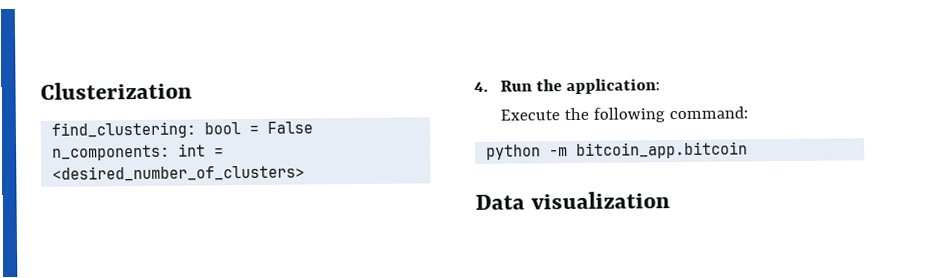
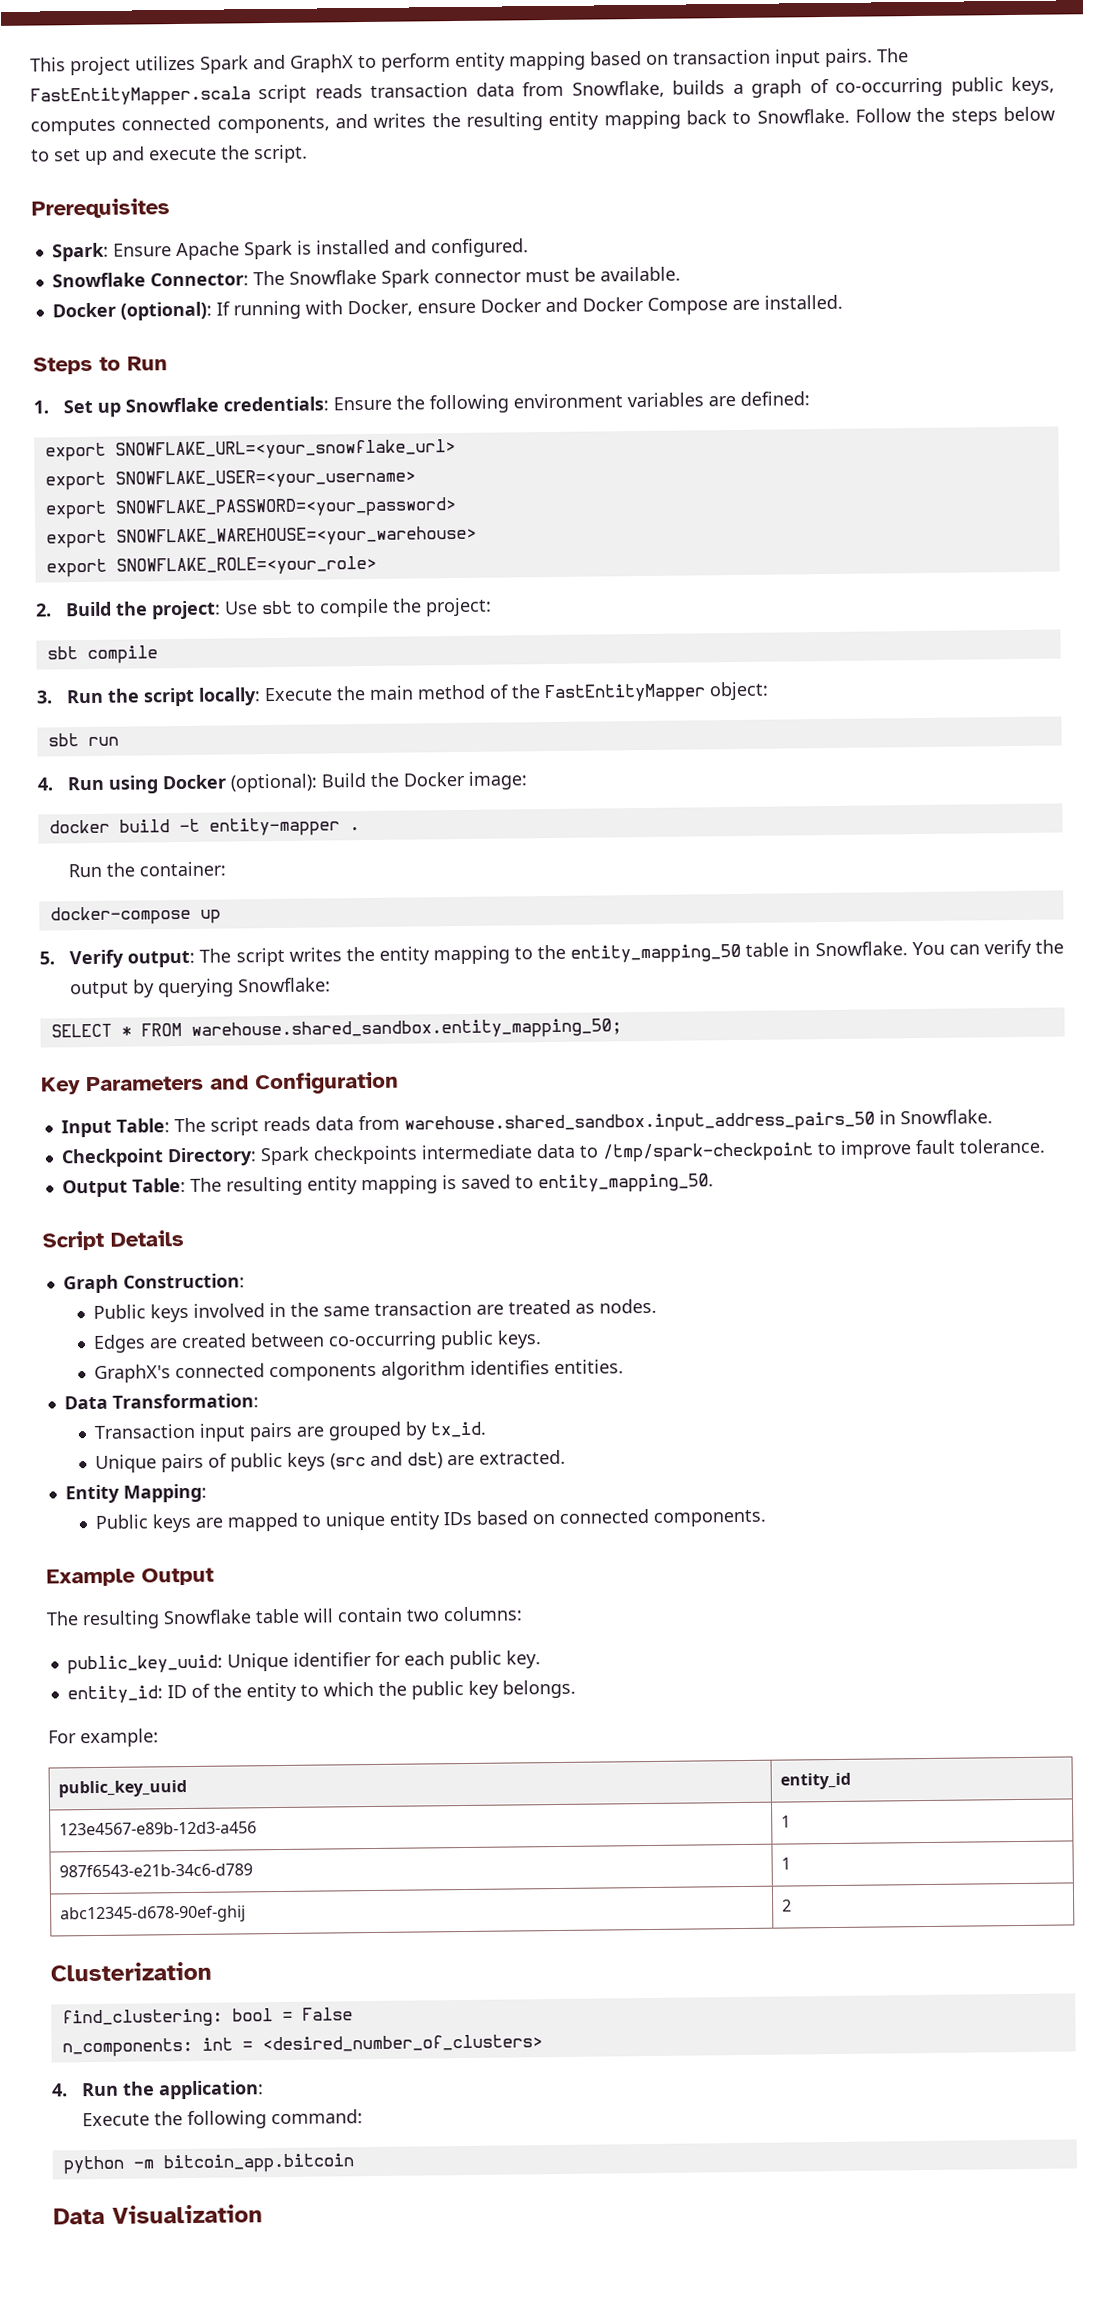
(40, 90) none -> [30,48,909,76] [30,76,1055,107] [30,106,1056,136] [31,144,308,166] [31,198,170,219] [51,238,529,262] [51,266,681,288] [51,294,843,321] [33,356,168,375] [33,391,811,417] [44,439,456,462] [44,468,416,491] [44,497,457,520] [45,525,477,549] [45,555,377,578] [35,597,493,620] [46,645,158,665] [36,681,770,707] [47,733,119,747] [37,771,529,794] [48,817,360,837] [68,861,227,878] [49,905,221,926] [39,939,1064,969] [70,977,332,999] [50,1018,622,1041] [41,1071,399,1095] [60,1109,993,1138] [60,1138,1045,1168] [61,1173,714,1198] [42,1230,184,1251] [62,1273,245,1294] [93,1298,658,1323] [93,1330,543,1353] [94,1359,625,1383] [63,1393,259,1410] [94,1421,488,1442] [95,1449,567,1473] [64,1483,207,1504] [95,1508,767,1533] [46,1567,214,1587] [46,1606,522,1630] [66,1650,541,1675] [66,1679,576,1704] [48,1728,159,1748] [57,1780,187,1798] [779,1772,851,1790] [58,1821,257,1836] [780,1815,791,1828] [58,1863,253,1878] [780,1857,791,1870] [59,1905,246,1924] [781,1899,792,1912] This project utilizes Spark and GraphX to perform entity mapping based on transaction input pairs. The FastEntityMapper.scala script reads transaction data from Snowflake, builds a graph of co-occurring public keys, computes connected components, and writes the resulting entity mapping back to Snowflake. Follow the steps below to set up and execute the script. // Prerequisites // Spark: Ensure Apache Spark is installed and configured. // Snowflake Connector: The Snowflake Spark connector must be available. // Docker (optional): If running with Docker, ensure Docker and Docker Compose are installed. // Steps to Run // 1. Set up Snowflake credentials: Ensure the following environment variables are defined: // export SNOWFLAKE_URL=<your_snowflake_url> // export SNOWFLAKE_USER=<your_username> // export SNOWFLAKE_PASSWORD=<your_password> // export SNOWFLAKE_WAREHOUSE=<your_warehouse> // export SNOWFLAKE_ROLE=<your_role> // 2. Build the project: Use sbt to compile the project: // sbt compile // 3. Run the script locally: Execute the main method of the FastEntityMapper object: // sbt run // 4. Run using Docker (optional): Build the Docker image: // docker build -t entity-mapper . // Run the container: // docker-compose up // 5. Verify output: The script writes the entity mapping to the entity_mapping_50 table in Snowflake. You can verify the output by querying Snowflake: // SELECT * FROM warehouse.shared_sandbox.entity_mapping_50; // Key Parameters and Configuration // Input Table: The script reads data from warehouse.shared_sandbox.input_address_pairs_50 in Snowflake. // Checkpoint Directory: Spark checkpoints intermediate data to /tmp/spark-checkpoint to improve fault tolerance. // Output Table: The resulting entity mapping is saved to entity_mapping_50. // Script Details // Graph Construction: // Public keys involved in the same transaction are treated as nodes. // Edges are created between co-occurring public keys. // GraphX's connected components algorithm identifies entities. // Data Transformation: // Transaction input pairs are grouped by tx_id. // Unique pairs of public keys (src and dst) are extracted. // Entity Mapping: // Public keys are mapped to unique entity IDs based on connected components. // Example Output // The resulting Snowflake table will contain two columns: // public_key_uuid: Unique identifier for each public key. // entity_id: ID of the entity to which the public key belongs. // For example: // public_key_uuid | entity_id // 123e4567-e89b-12d3-a456 | 1 // 987f6543-e21b-34c6-d789 | 1 // abc12345-d678-90ef-ghij | 2 //
[531,191,671,210] visualization -> [112,2204,263,2224] Visualization

